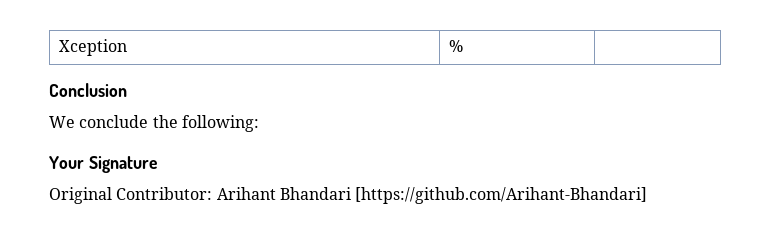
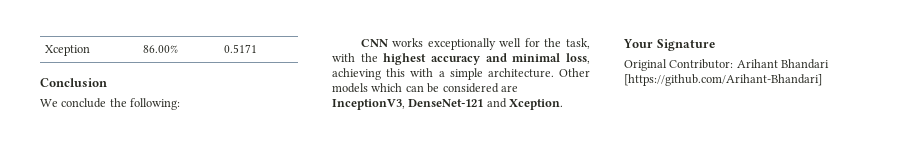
[449,40,464,52] % | -> [143,45,179,53] [224,44,258,53] 86.00% | 0.5171
(259, 123) none -> [360,38,590,50] [332,53,590,65] [332,68,590,80] [332,83,518,93] [332,98,564,110] // CNN works exceptionally well for the task, with the highest accuracy and minimal loss, achieving this with a simple architecture. Other models which can be considered are InceptionV3, DenseNet-121 and Xception.

